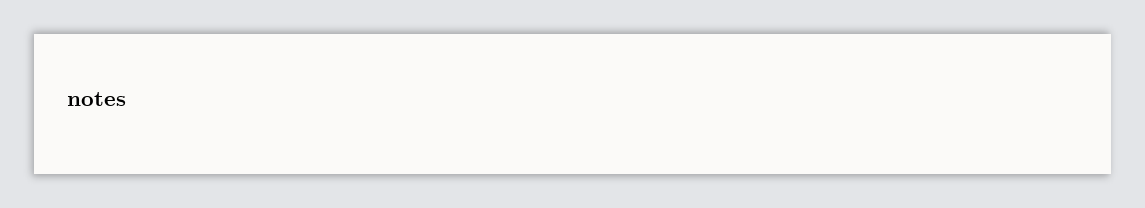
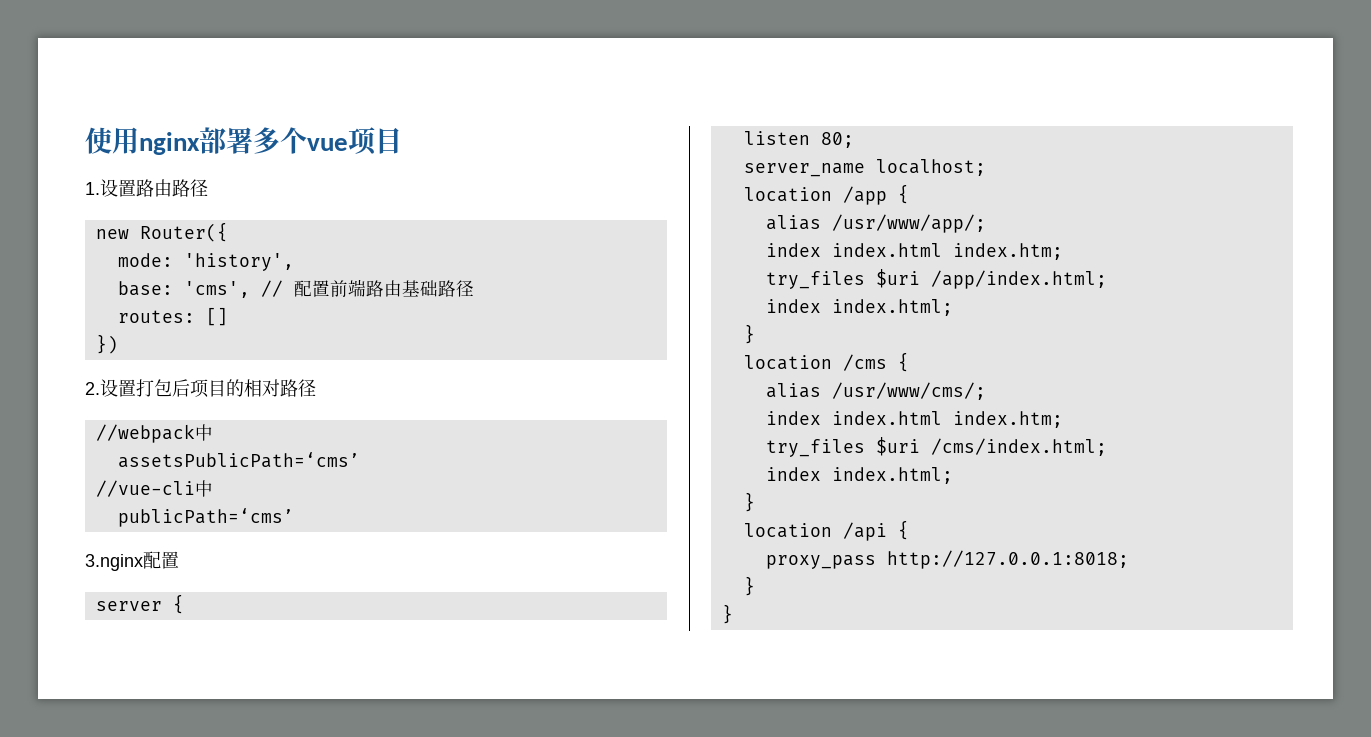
[67,92,126,106] notes -> [85,127,402,155] [85,179,208,197] [95,222,228,242] [117,253,294,271] [117,279,474,298] [117,307,228,326] [95,334,118,354] [85,379,316,398] [95,424,213,443] [117,452,360,468] [95,480,213,497] [117,508,294,527] [85,551,179,571] [95,594,184,614] [743,131,854,148] [743,159,986,177] [743,184,909,205] [765,214,986,233] [765,243,1063,260] [765,269,1107,289] [765,299,953,316] [743,324,755,344] [743,352,909,372] [765,382,986,400] [765,411,1063,428] [765,437,1107,457] [765,467,953,484] [743,492,755,512] [743,520,909,541] [765,550,1129,569] [743,576,755,596] [721,604,733,624] 使用nginx部署多个vue项目 // 1.设置路由路径 // new Router({ // mode: 'history', // base: 'cms', // 配置前端路由基础路径 // routes: [] // }) // 2.设置打包后项目的相对路径 // //webpack中 // assetsPublicPath=‘cms’ // //vue-cli中 // publicPath=‘cms’ // 3.nginx配置 // server { // listen 80; // server_name localhost; // location /app { // alias /usr/www/app/; // index index.html index.htm; // try_files $uri /app/index.html; // index index.html; // } // location /cms { // alias /usr/www/cms/; // index index.html index.htm; // try_files $uri /cms/index.html; // index index.html; // } // location /api { // proxy_pass http://127.0.0.1:8018; // } // }

